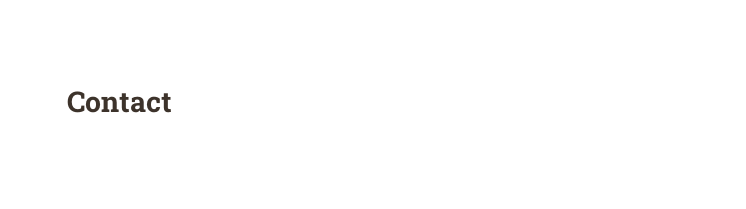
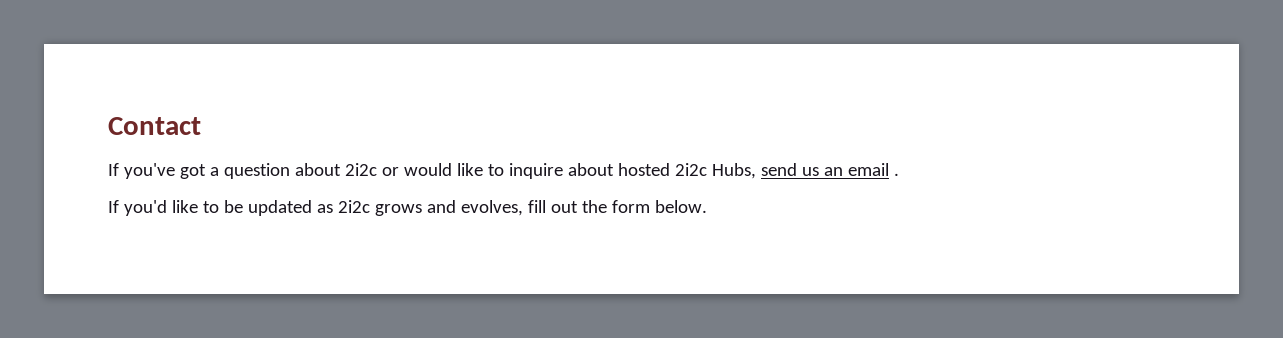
(172, 102) none -> [108,163,899,179] [108,200,707,216] // If you've got a question about 2i2c or would like to inquire about hosted 2i2c Hubs, send us an email . // If you'd like to be updated as 2i2c grows and evolves, fill out the form below.

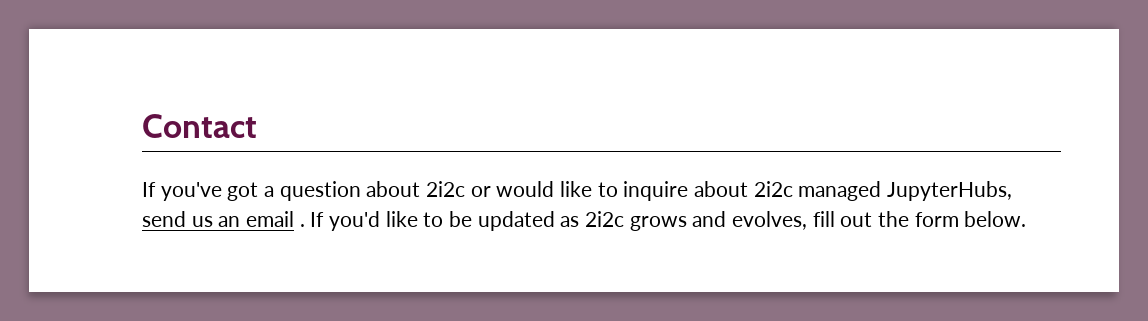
[617,163,756,179] hosted 2i2c Hubs, -> [753,181,1013,201] 2i2c managed JupyterHubs,
(899, 174) // -> (305, 225) none

